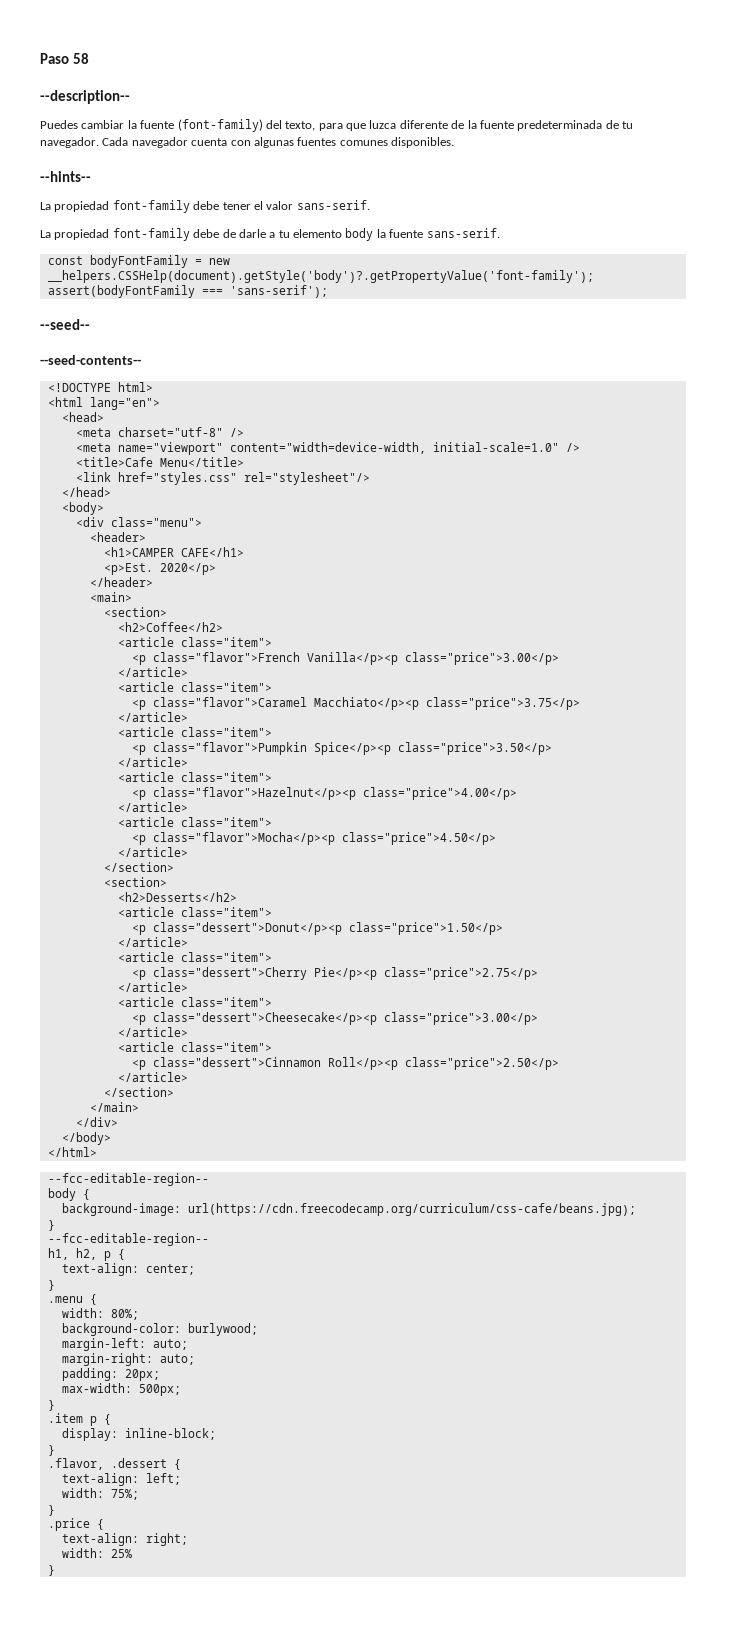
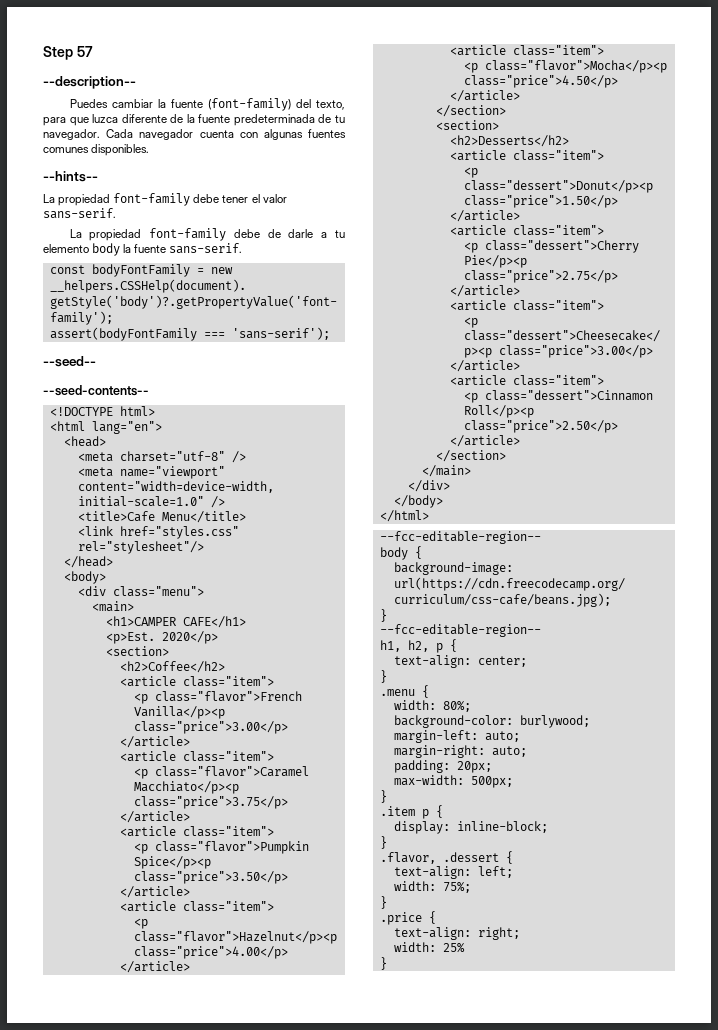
[40,53,90,64] Paso 58 -> [43,46,93,60] Step 57
[89,532,146,542] <header> -> [91,601,134,612] <main>
[89,577,153,587] [89,592,132,602] // </header> // <main> -> (218, 637) none

